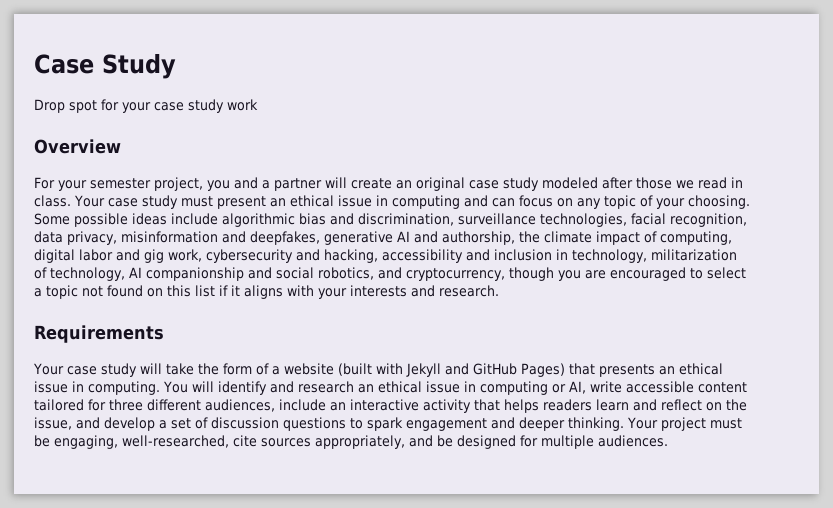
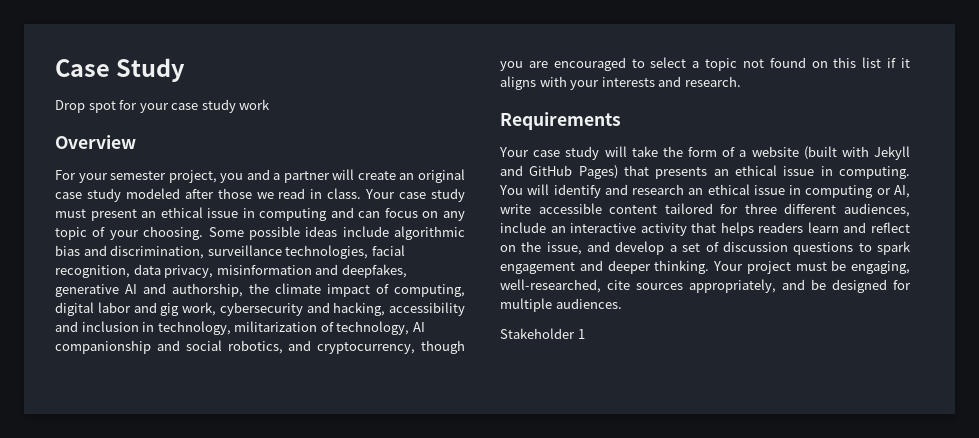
(668, 441) none -> [500,328,585,339] // Stakeholder 1

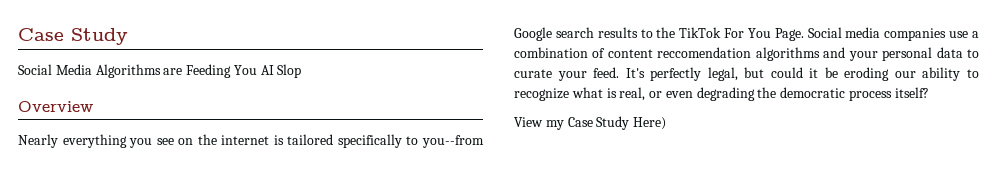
[55,99,271,113] [55,135,136,149] [55,169,465,183] [55,188,466,202] [55,207,466,221] [55,226,465,240] [55,245,405,259] [55,264,407,278] [55,283,465,297] [55,302,465,316] [55,321,425,335] [55,340,465,354] [500,57,911,71] [500,76,741,90] [500,112,621,130] [499,146,910,160] [500,165,910,179] [499,184,910,198] [500,203,910,217] [500,222,910,236] [500,241,911,255] [500,260,910,274] [500,279,911,293] [500,298,622,312] [500,328,585,339] Drop spot for your case study work // Overview // For your semester project, you and a partner will create an original case study modeled after those we read in class. Your case study must present an ethical issue in computing and can focus on any topic of your choosing. Some possible ideas include algorithmic bias and discrimination, surveillance technologies, facial recognition, data privacy, misinformation and deepfakes, generative AI and authorship, the climate impact of computing, digital labor and gig work, cybersecurity and hacking, accessibility and inclusion in technology, militarization of technology, AI companionship and social robotics, and cryptocurrency, though you are encouraged to select a topic not found on this list if it aligns with your interests and research. // Requirements // Your case study will take the form of a website (built with Jekyll and GitHub Pages) that presents an ethical issue in computing. You will identify and research an ethical issue in computing or AI, write accessible content tailored for three different audiences, include an interactive activity that helps readers learn and reflect on the issue, and develop a set of discussion questions to spark engagement and deeper thinking. Your project must be engaging, well-researched, cite sources appropriately, and be designed for multiple audiences. // Stakeholder 1 -> [18,64,302,78] [18,101,93,112] [18,134,484,148] [514,27,980,41] [514,47,980,61] [514,67,980,81] [514,87,929,101] [514,116,667,130] Social Media Algorithms are Feeding You AI Slop // Overview // Nearly everything you see on the internet is tailored specifically to you--from Google search results to the TikTok For You Page. Social media companies use a combination of content reccomendation algorithms and your personal data to curate your feed. It's perfectly legal, but could it be eroding our ability to recognize what is real, or even degrading the democratic process itself? // View my Case Study Here)

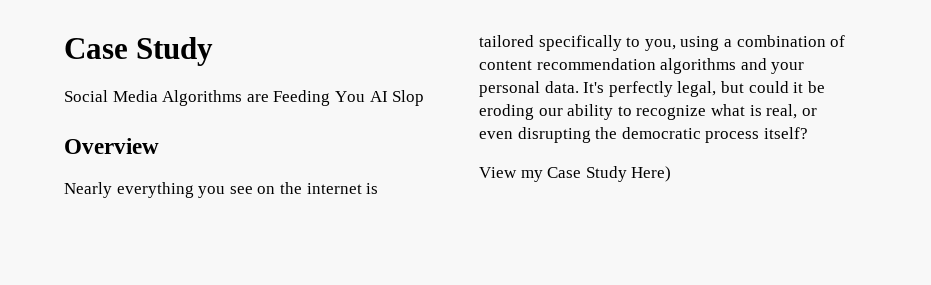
[422,135,484,148] [514,27,969,41] you--from Google search results to the TikTok For You Page. Social media companies use -> [644,36,720,51] you, using
[657,47,752,58] reccomendation -> [536,58,656,70] recommendation
[936,47,980,58] [514,67,620,81] data to curate your feed. -> [544,81,579,93] data.
[696,87,755,101] degrading -> [517,127,591,143] disrupting

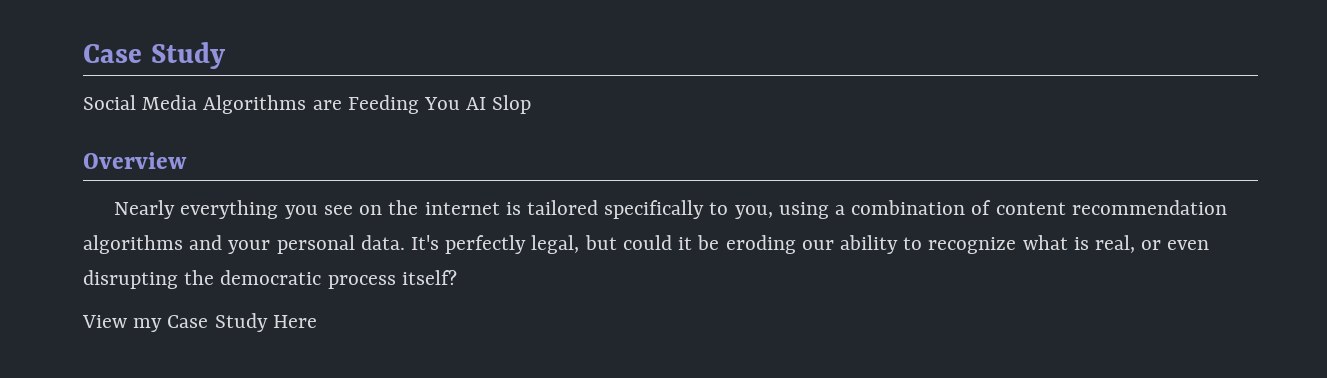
[631,166,672,182] Here) -> [272,315,317,328] Here

